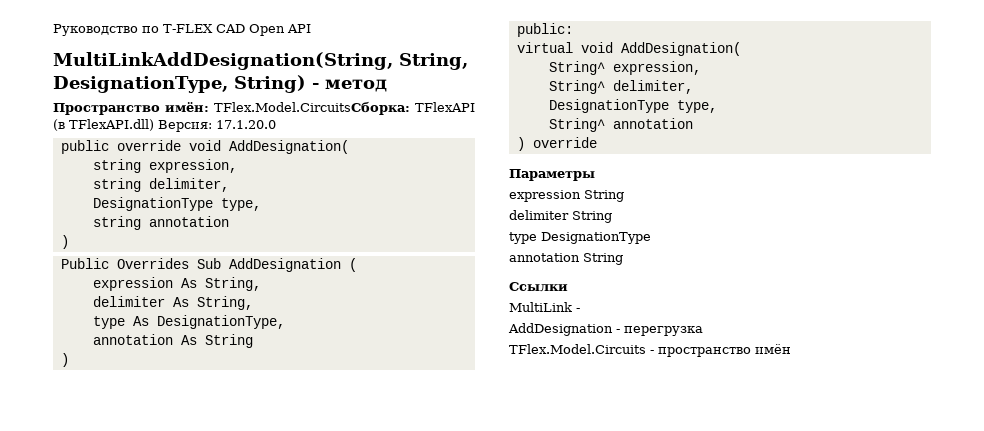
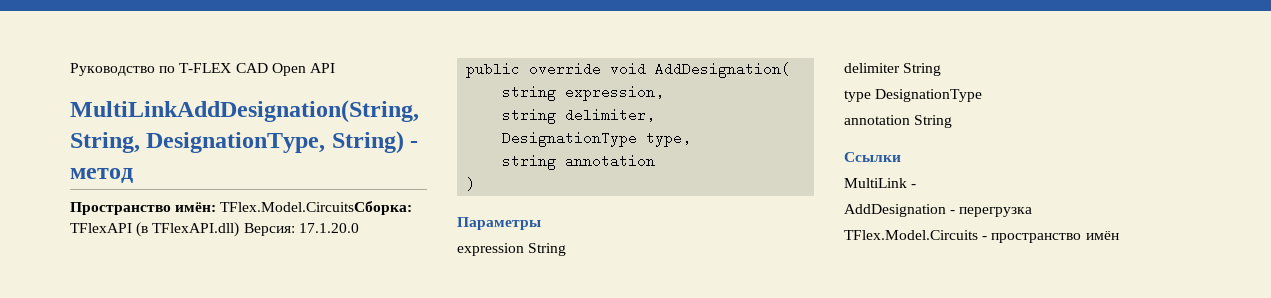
[60,258,357,272] [92,277,261,291] [92,296,253,310] [92,315,285,329] [92,334,253,348] [60,353,69,367] [516,23,573,37] [516,42,741,56] [548,61,701,75] [548,80,693,94] [548,99,717,113] [548,118,693,132] [516,137,597,151] // Public Overrides Sub AddDesignation ( // expression As String, // delimiter As String, // type As DesignationType, // annotation As String // ) // public: // virtual void AddDesignation( // String^ expression, // String^ delimiter, // DesignationType type, // String^ annotation // ) override -> (476, 184) none

